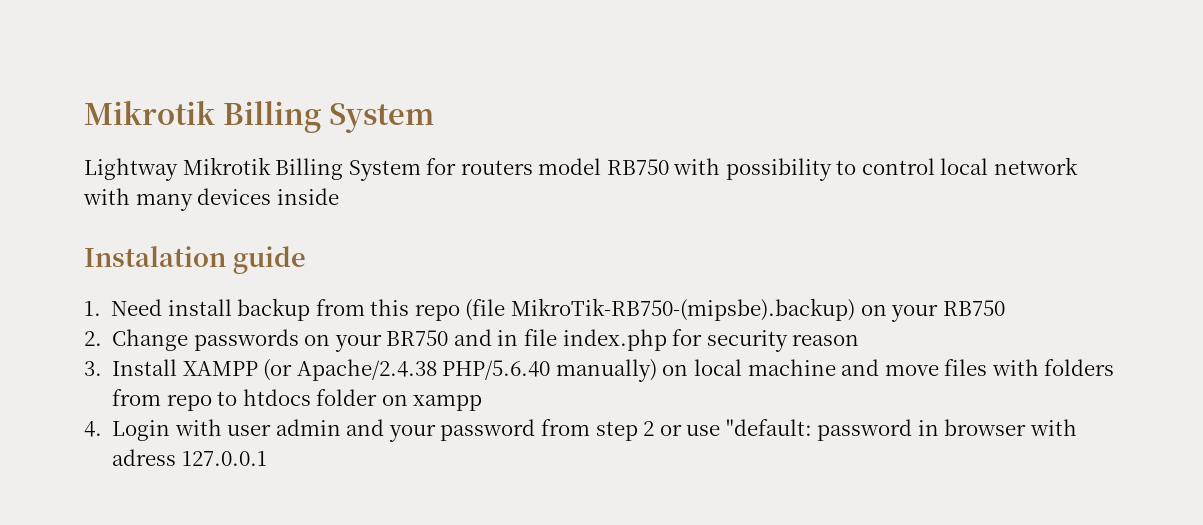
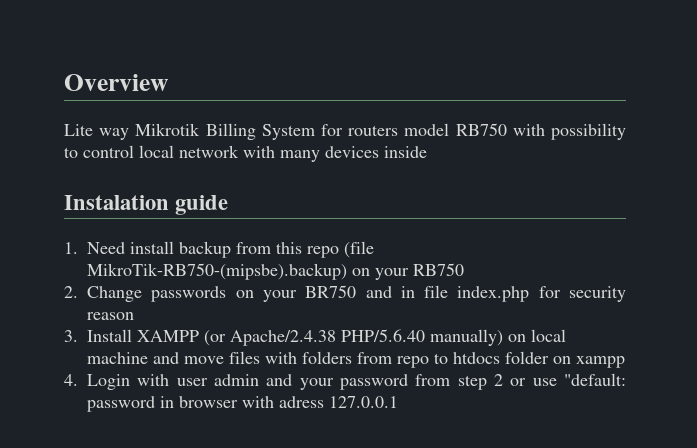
[84,100,434,133] [84,158,178,181] Mikrotik Billing System // Lightway -> [64,74,169,91] [64,124,130,140] Overview // Lite way

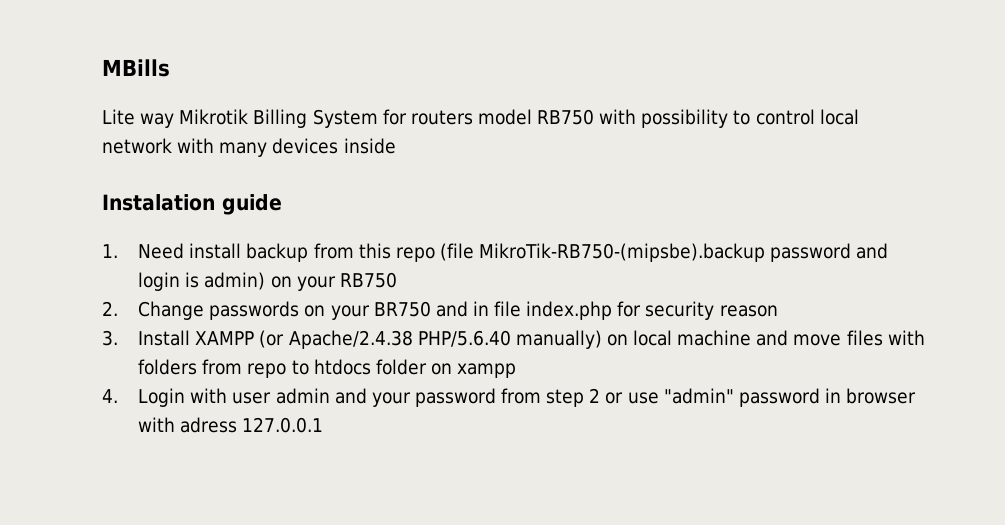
[64,74,169,91] Overview -> [102,59,170,77] MBills
[87,263,347,280] MikroTik-RB750-(mipsbe).backup) -> [479,243,889,262] [138,272,266,291] MikroTik-RB750-(mipsbe).backup password and login is admin)
[563,373,626,386] "default: -> [663,388,734,404] "admin"

